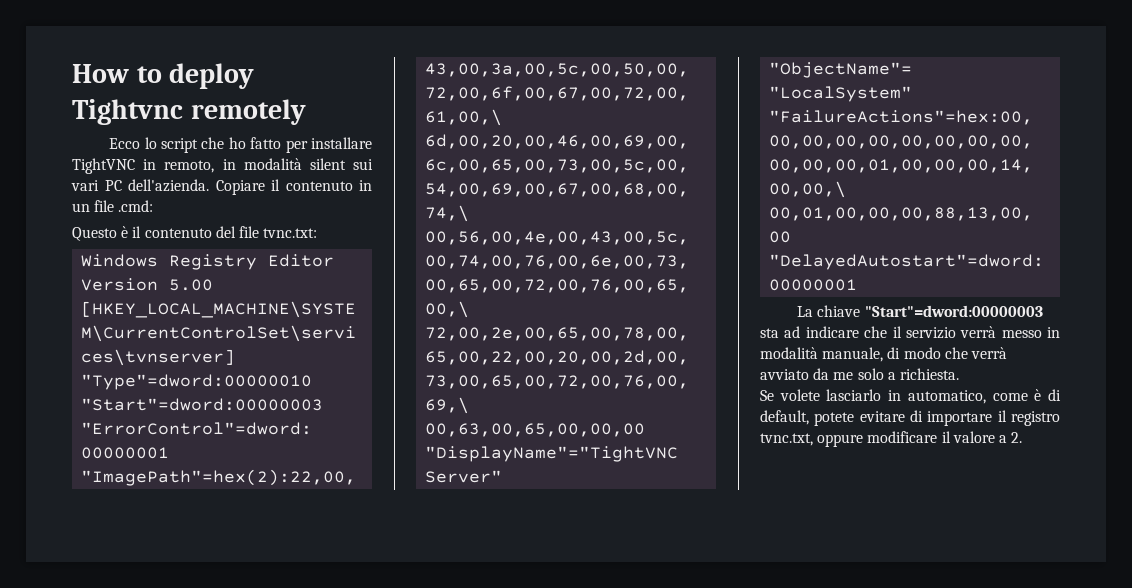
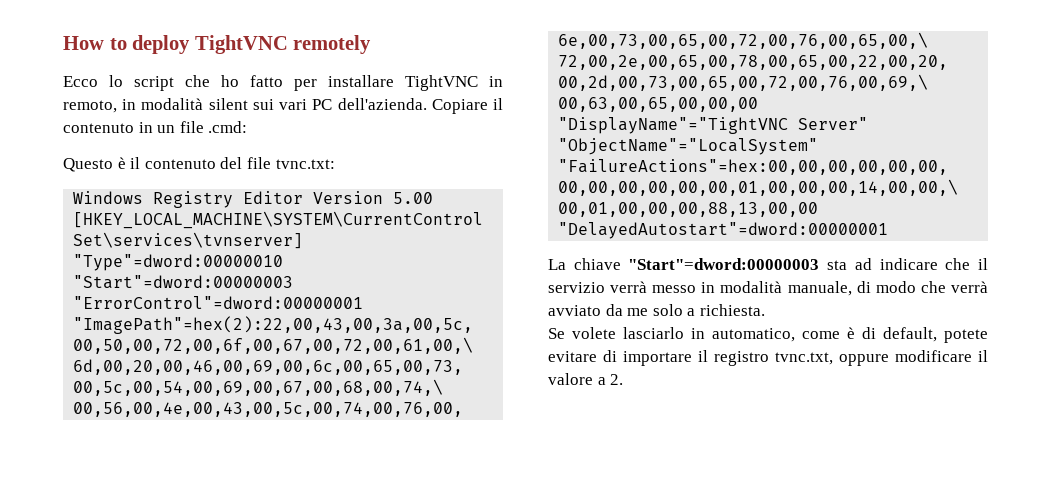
[72,99,183,125] Tightvnc -> [194,35,288,54] TightVNC

